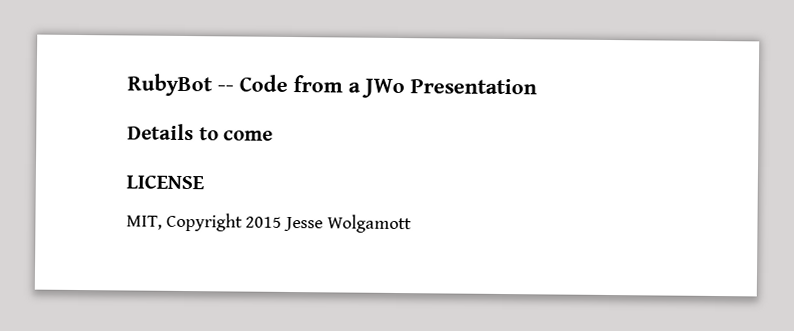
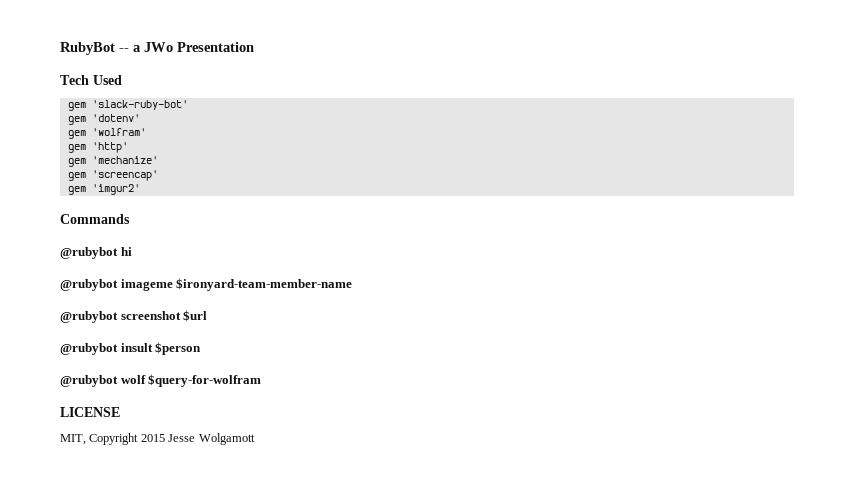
[239,74,343,93] Code from -> (129, 50) none
[127,123,274,141] Details to come -> [60,75,122,85] [67,100,188,111] [67,114,140,125] [67,128,146,139] [67,142,128,153] [67,156,158,167] [67,170,158,181] [67,184,140,195] [60,214,130,224] [60,247,132,259] [60,278,353,291] [60,310,208,323] [60,342,202,355] [60,374,262,387] Tech Used // gem 'slack-ruby-bot' // gem 'dotenv' // gem 'wolfram' // gem 'http' // gem 'mechanize' // gem 'screencap' // gem 'imgur2' // Commands // @rubybot hi // @rubybot imageme $ironyard-team-member-name // @rubybot screenshot $url // @rubybot insult $person // @rubybot wolf $query-for-wolfram

